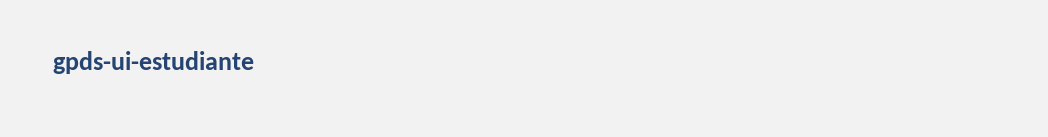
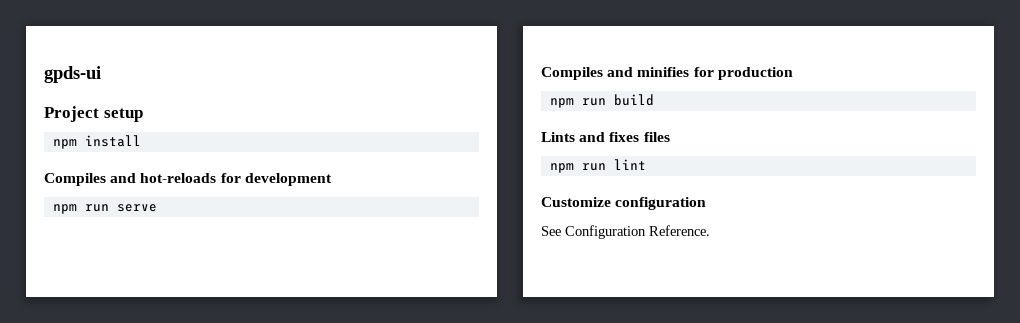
[53,51,254,74] gpds-ui-estudiante -> [44,66,101,83] [44,106,143,122] [52,135,141,149] [44,173,332,186] [52,204,157,214] [541,67,793,80] [549,94,654,108] [541,132,670,142] [549,159,646,173] [541,197,707,210] [541,225,710,239] gpds-ui // Project setup // npm install // Compiles and hot-reloads for development // npm run serve // Compiles and minifies for production // npm run build // Lints and fixes files // npm run lint // Customize configuration // See Configuration Reference.

